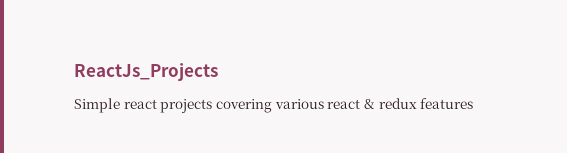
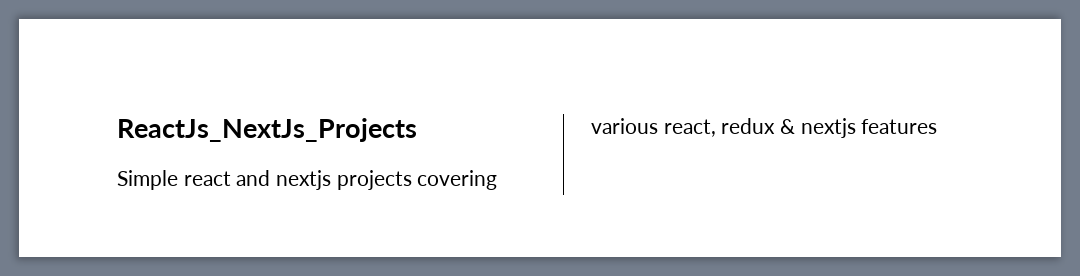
[74,63,218,81] ReactJs_Projects -> [117,118,417,142] ReactJs_NextJs_Projects
(157, 104) none -> [236,170,332,190] and nextjs
[327,98,417,109] react & redux -> [663,118,856,138] react, redux & nextjs

